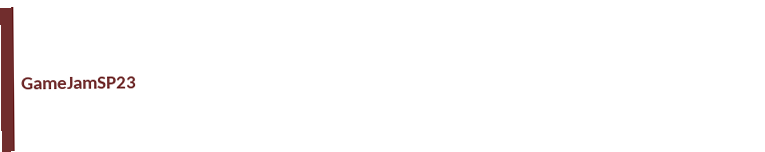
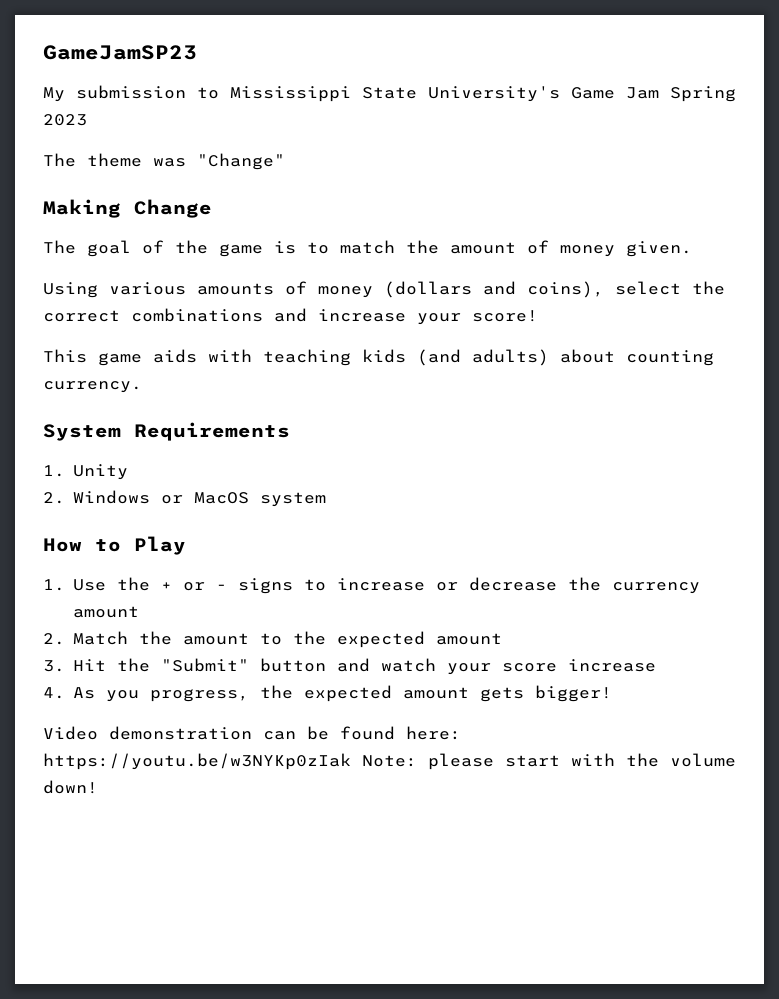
(137, 83) none -> [43,85,736,102] [43,114,87,126] [43,153,285,170] [43,199,212,218] [43,240,692,257] [43,281,725,298] [43,308,538,325] [43,349,714,366] [43,381,142,393] [43,422,290,441] [43,464,128,480] [43,490,326,507] [43,536,186,555] [43,577,700,594] [72,606,139,618] [43,631,502,648] [43,658,656,675] [43,685,612,702] [43,726,461,740] [43,753,736,770] [43,780,98,794] // My submission to Mississippi State University's Game Jam Spring 2023 // The theme was "Change" // Making Change // The goal of the game is to match the amount of money given. // Using various amounts of money (dollars and coins), select the correct combinations and increase your score! // This game aids with teaching kids (and adults) about counting currency. // System Requirements // 1. Unity // 2. Windows or MacOS system // How to Play // 1. Use the + or - signs to increase or decrease the currency amount // 2. Match the amount to the expected amount // 3. Hit the "Submit" button and watch your score increase // 4. As you progress, the expected amount gets bigger! // Video demonstration can be found here: https://youtu.be/w3NYKp0zIak Note: please start with the volume down!

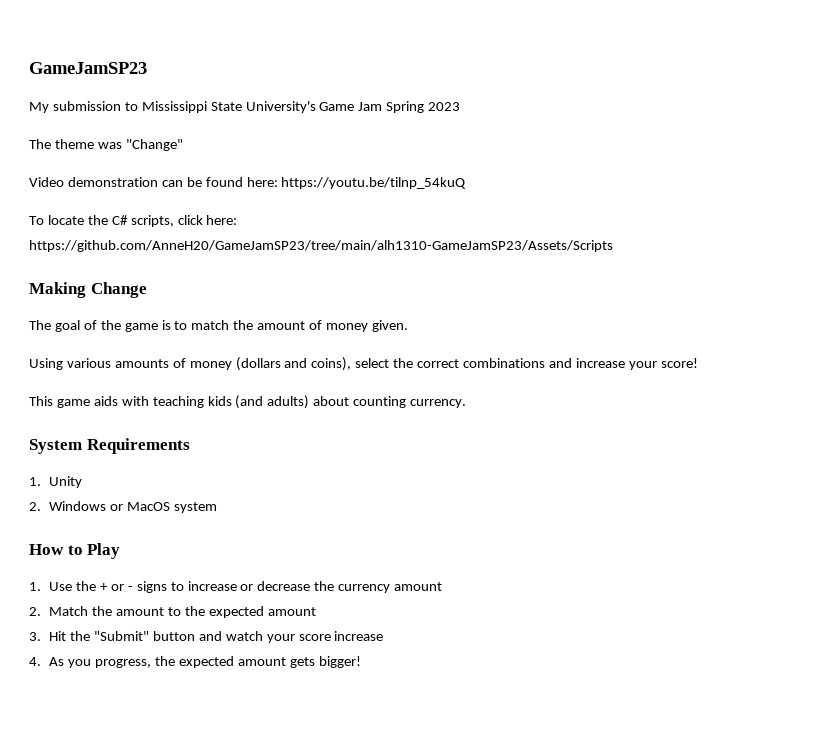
(285, 161) none -> [29,177,467,189] [29,215,238,227] [29,240,613,252] // Video demonstration can be found here: https://youtu.be/tilnp_54kuQ // To locate the C# scripts, click here: https://github.com/AnneH20/GameJamSP23/tree/main/alh1310-GameJamSP23/Assets/Scripts
[43,726,461,740] [43,753,736,770] [43,780,98,794] // Video demonstration can be found here: https://youtu.be/w3NYKp0zIak Note: please start with the volume down! -> (361, 662) none

